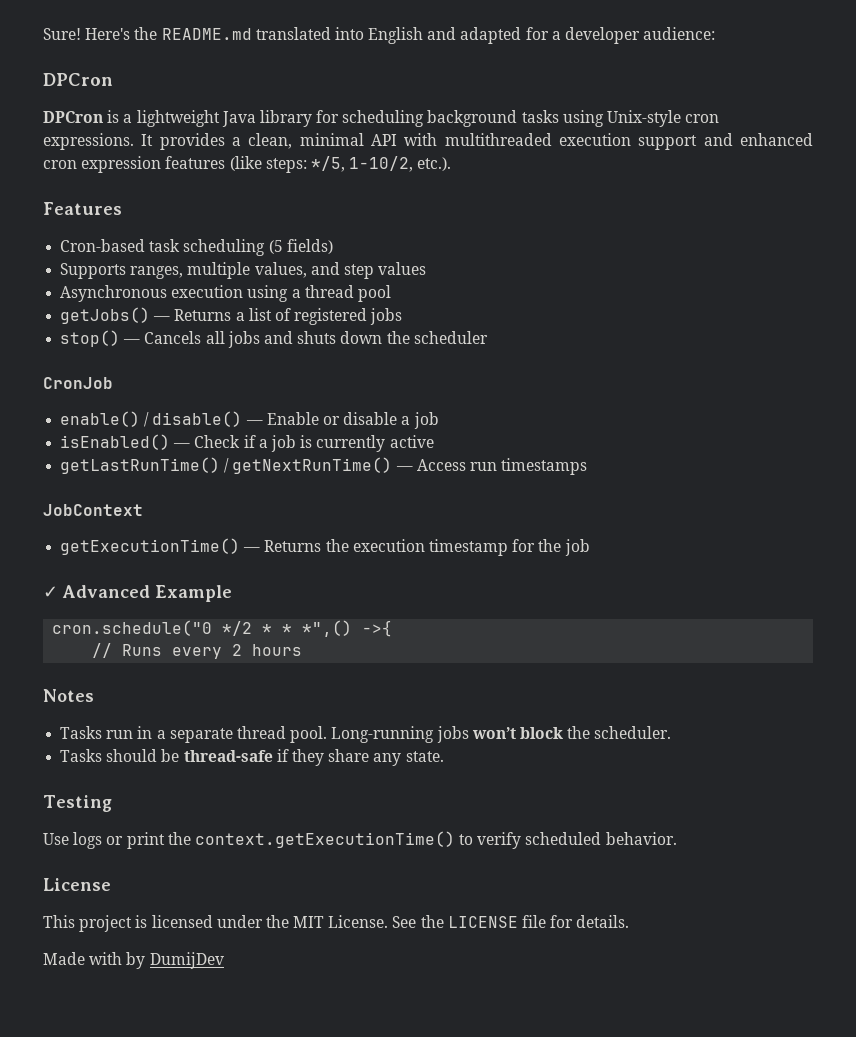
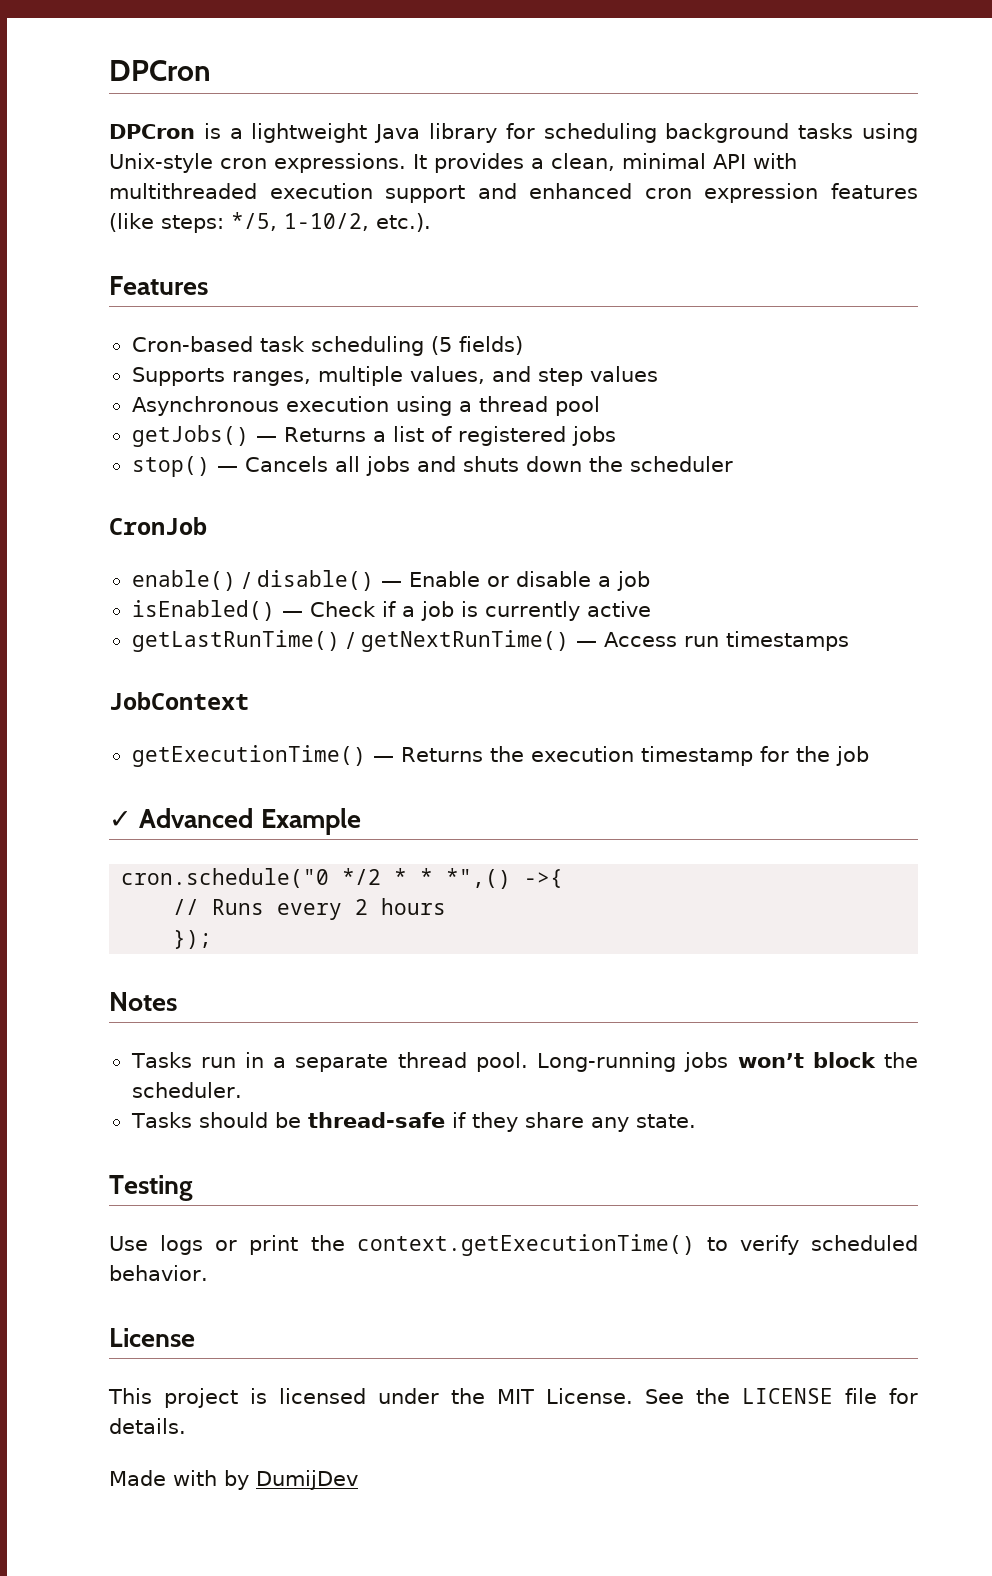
[43,27,716,44] Sure! Here's the README.md translated into English and adapted for a developer audience: // -> (109, 70) none
(303, 650) none -> [173,930,213,949] // });

